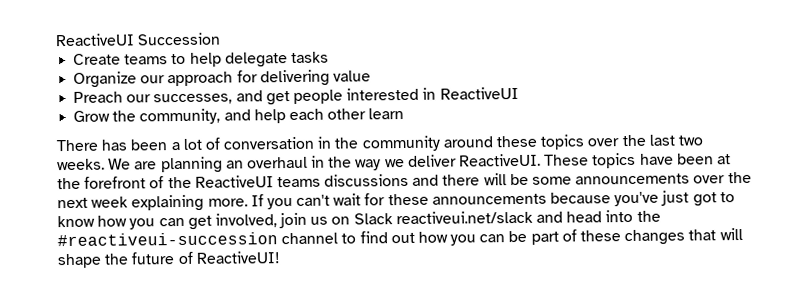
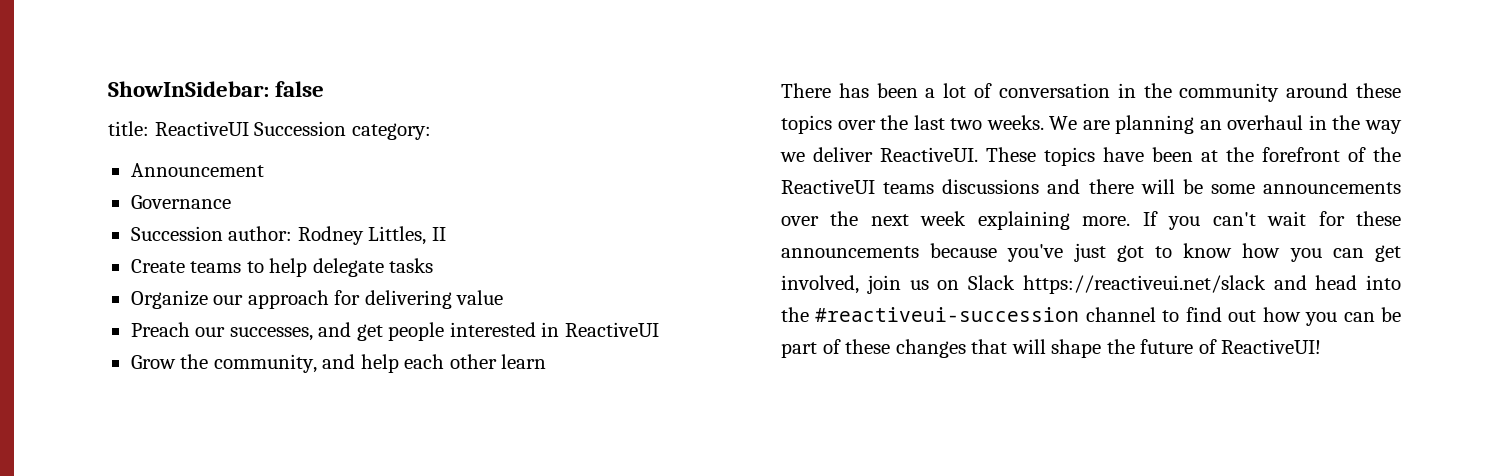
(55, 40) none -> [108,81,325,97] [108,121,149,136] ShowInSidebar: false // title:
(222, 39) none -> [351,123,431,140] [130,163,264,177] [130,195,231,209] [130,226,446,245] category: // Announcement // Governance // Succession author: Rodney Littles, II
[395,210,533,225] reactiveui.net/slack -> [1022,275,1266,294] https://reactiveui.net/slack

